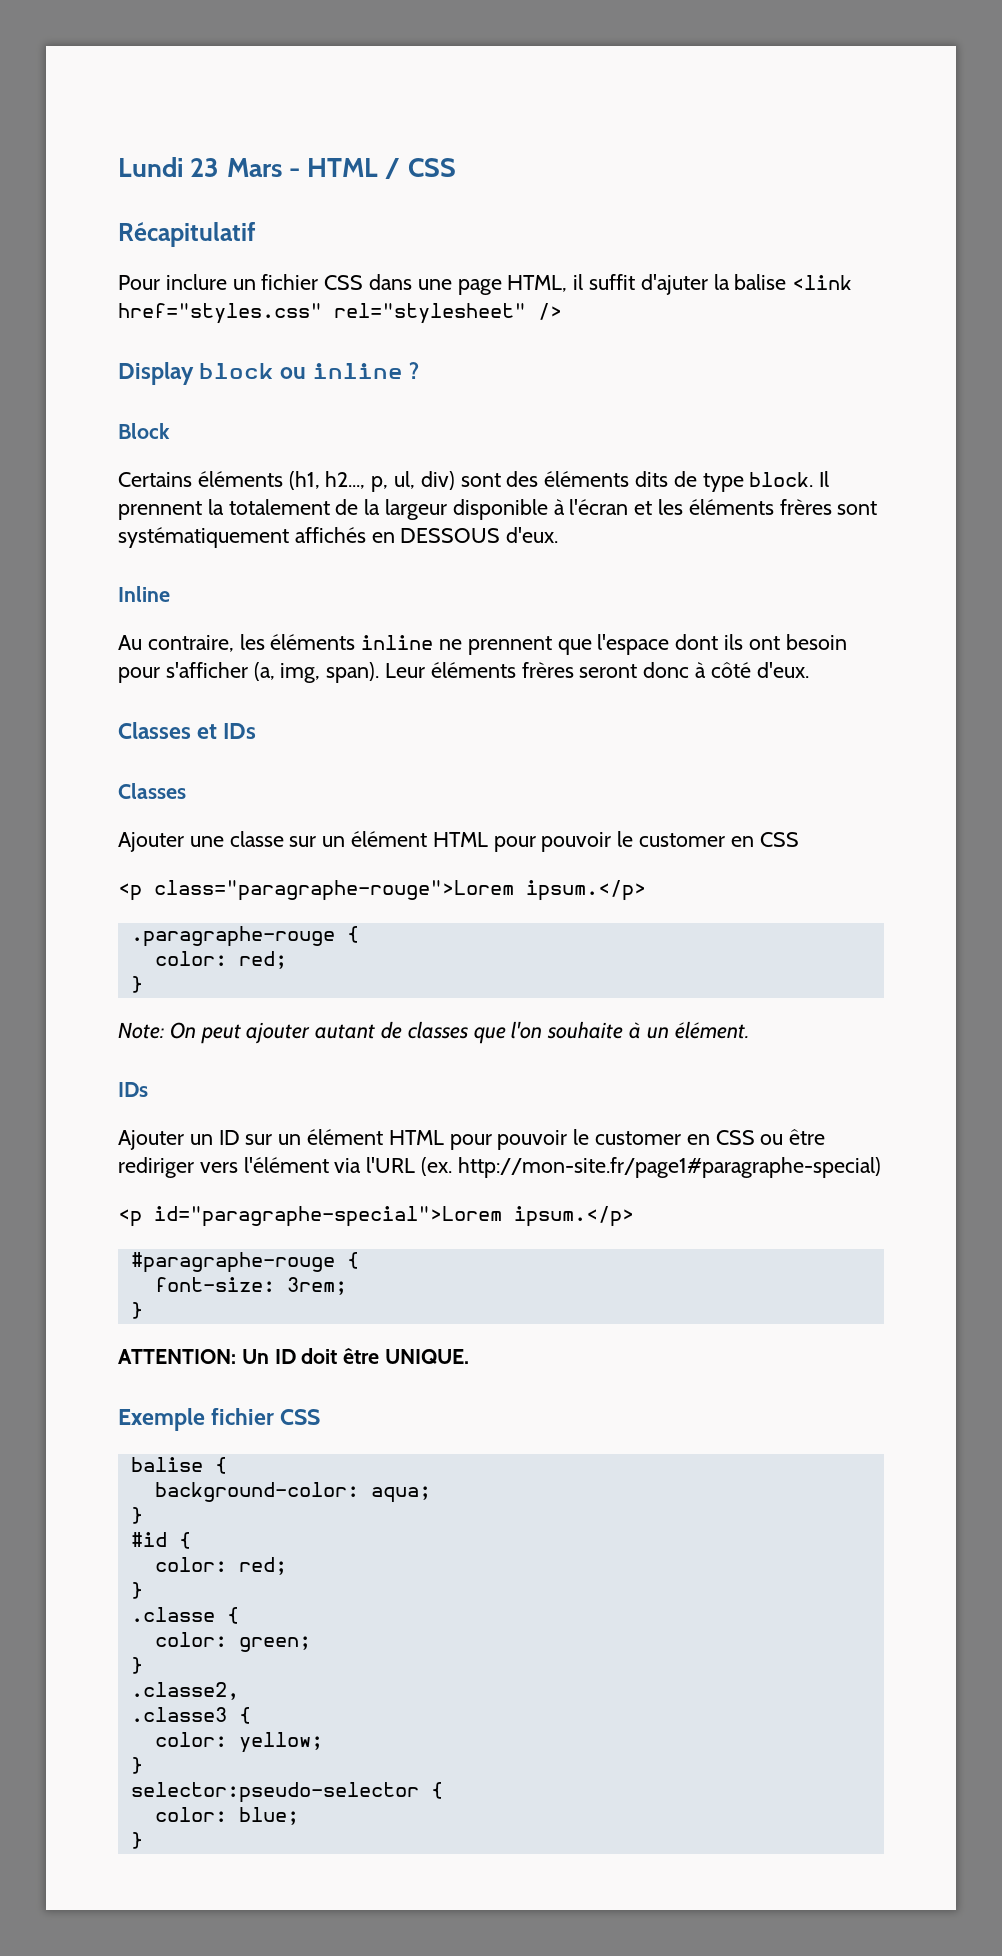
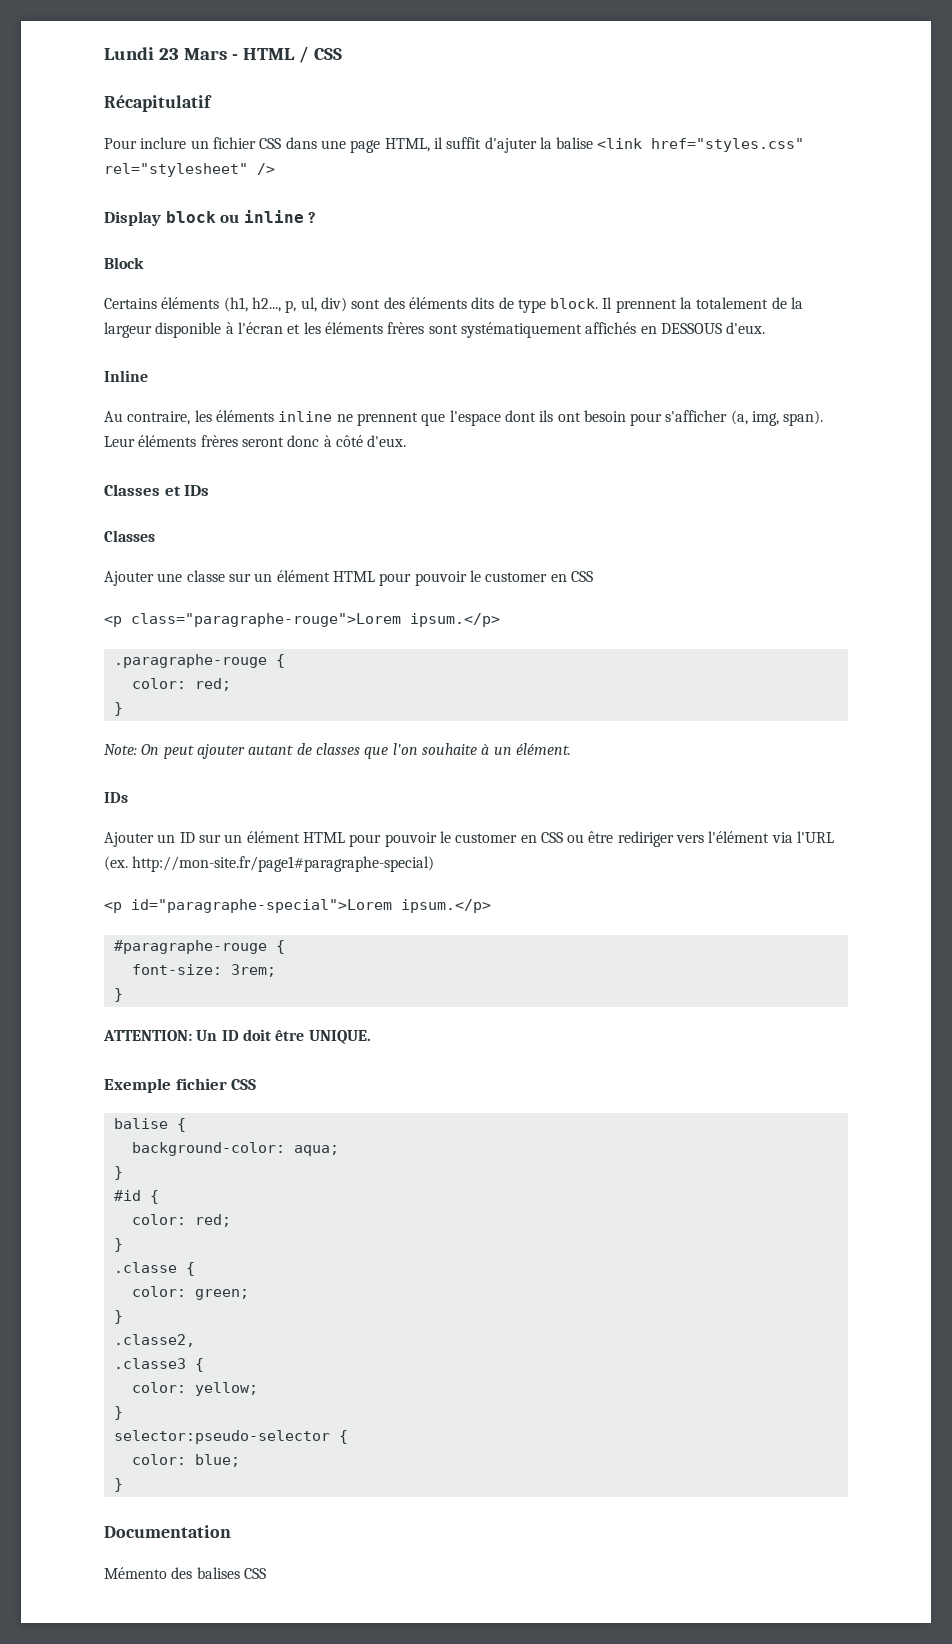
(143, 1840) none -> [104,1525,231,1538] [104,1567,266,1579] // Documentation // Mémento des balises CSS

